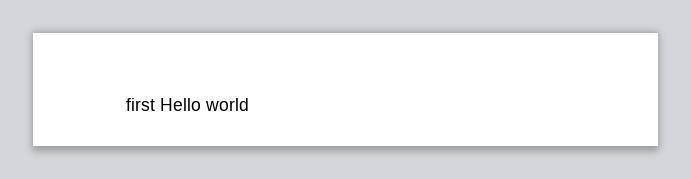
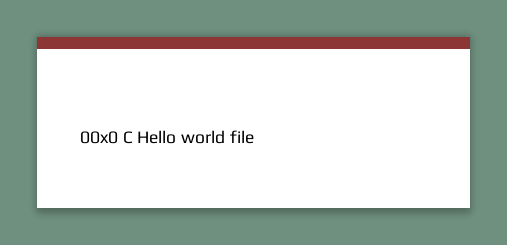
[126,98,155,111] first -> [80,131,133,144] 00x0 C
(249, 104) none -> [229,130,254,144] file

